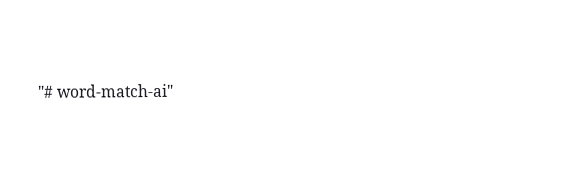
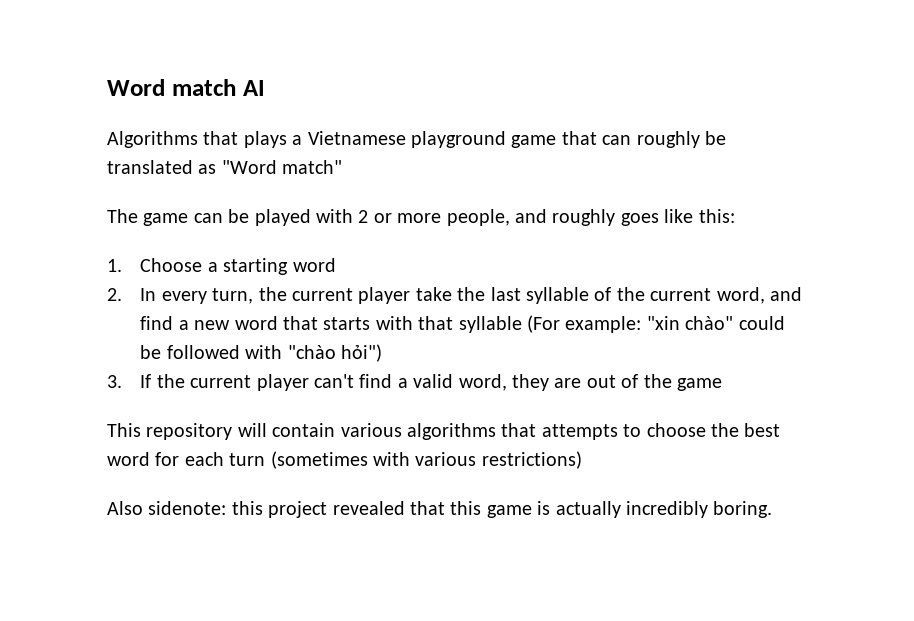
[37,83,175,98] "# word-match-ai" -> [107,79,265,96] [107,131,726,148] [107,160,343,174] [107,209,735,226] [107,258,336,275] [107,287,802,304] [140,315,785,333] [140,344,382,362] [107,374,722,391] [107,423,781,440] [107,451,582,469] [107,501,773,518] Word match AI // Algorithms that plays a Vietnamese playground game that can roughly be translated as "Word match" // The game can be played with 2 or more people, and roughly goes like this: // 1. Choose a starting word // 2. In every turn, the current player take the last syllable of the current word, and find a new word that starts with that syllable (For example: "xin chào" could be followed with "chào hỏi") // 3. If the current player can't find a valid word, they are out of the game // This repository will contain various algorithms that attempts to choose the best word for each turn (sometimes with various restrictions) // Also sidenote: this project revealed that this game is actually incredibly boring.

